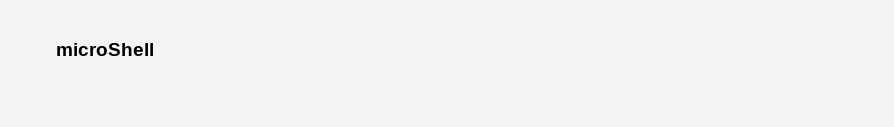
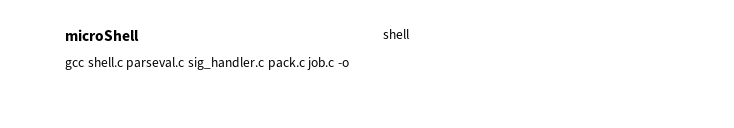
(154, 49) none -> [65,57,349,70] [383,29,409,39] // gcc shell.c parseval.c sig_handler.c pack.c job.c -o shell

